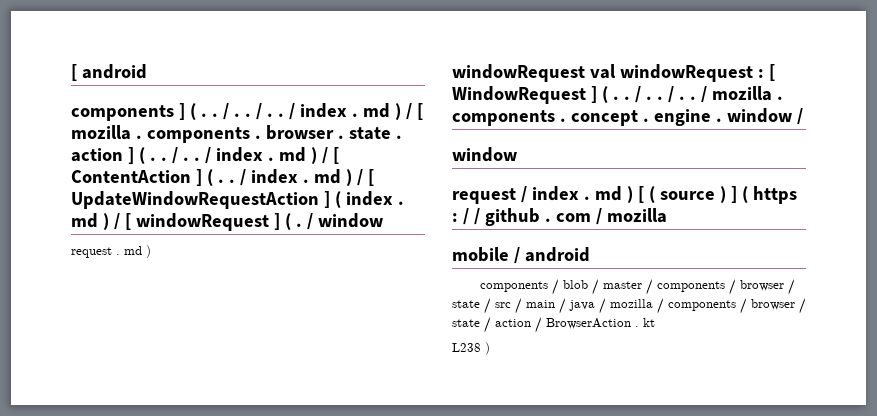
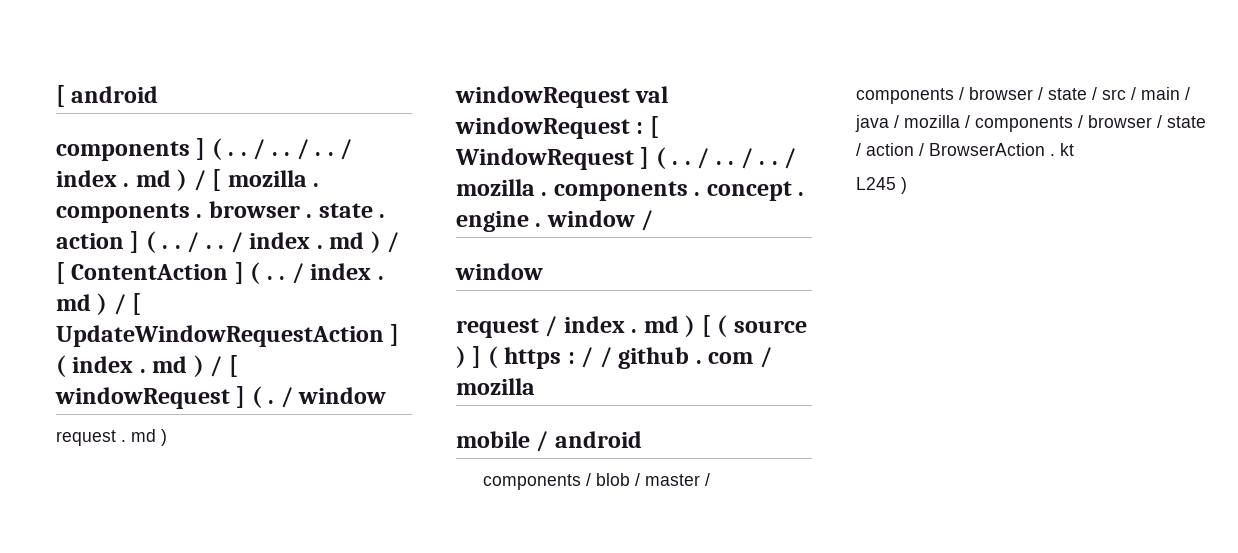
[452,343,481,352] L238 -> [856,177,896,190] L245

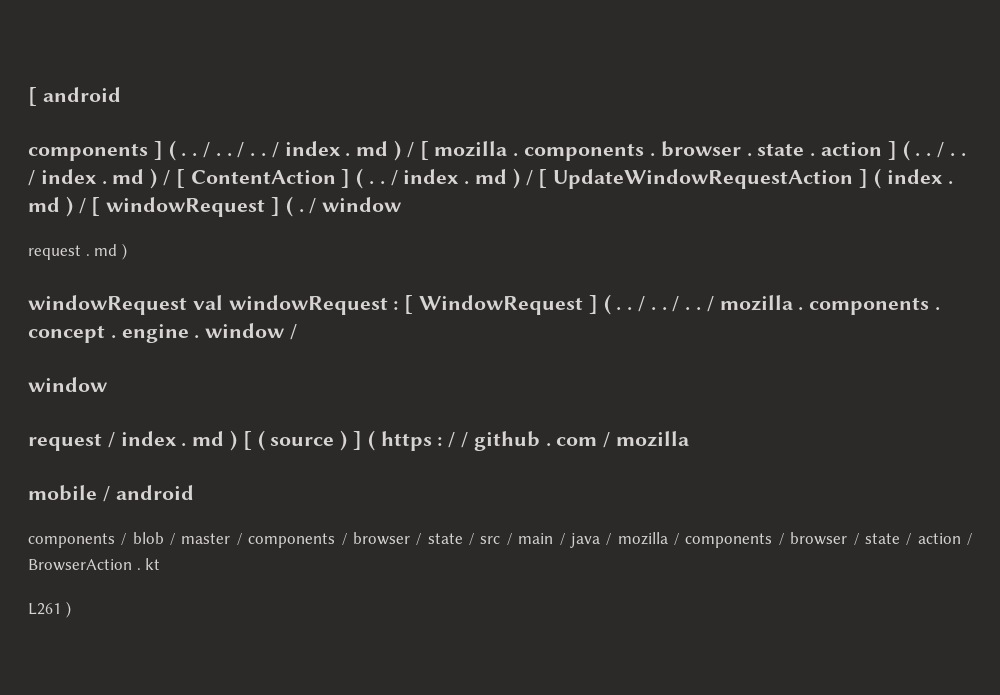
[856,177,896,190] L245 -> [28,603,61,615] L261

